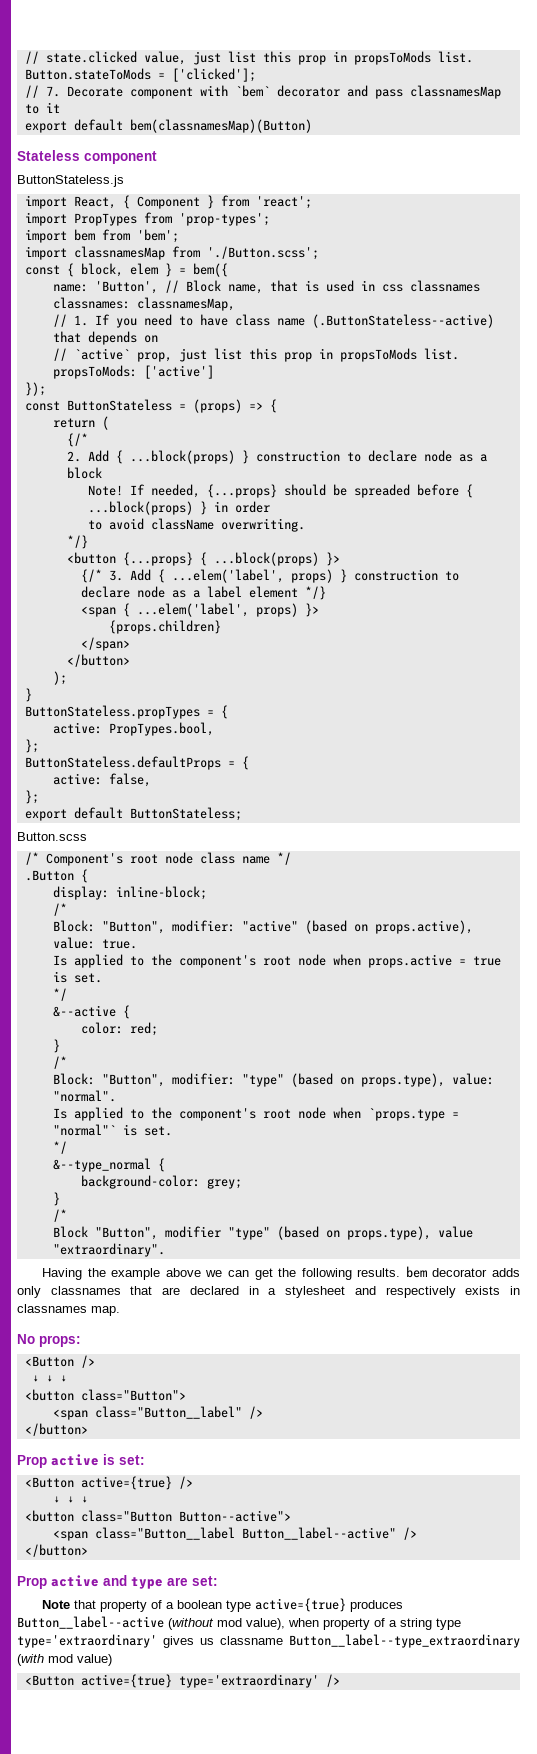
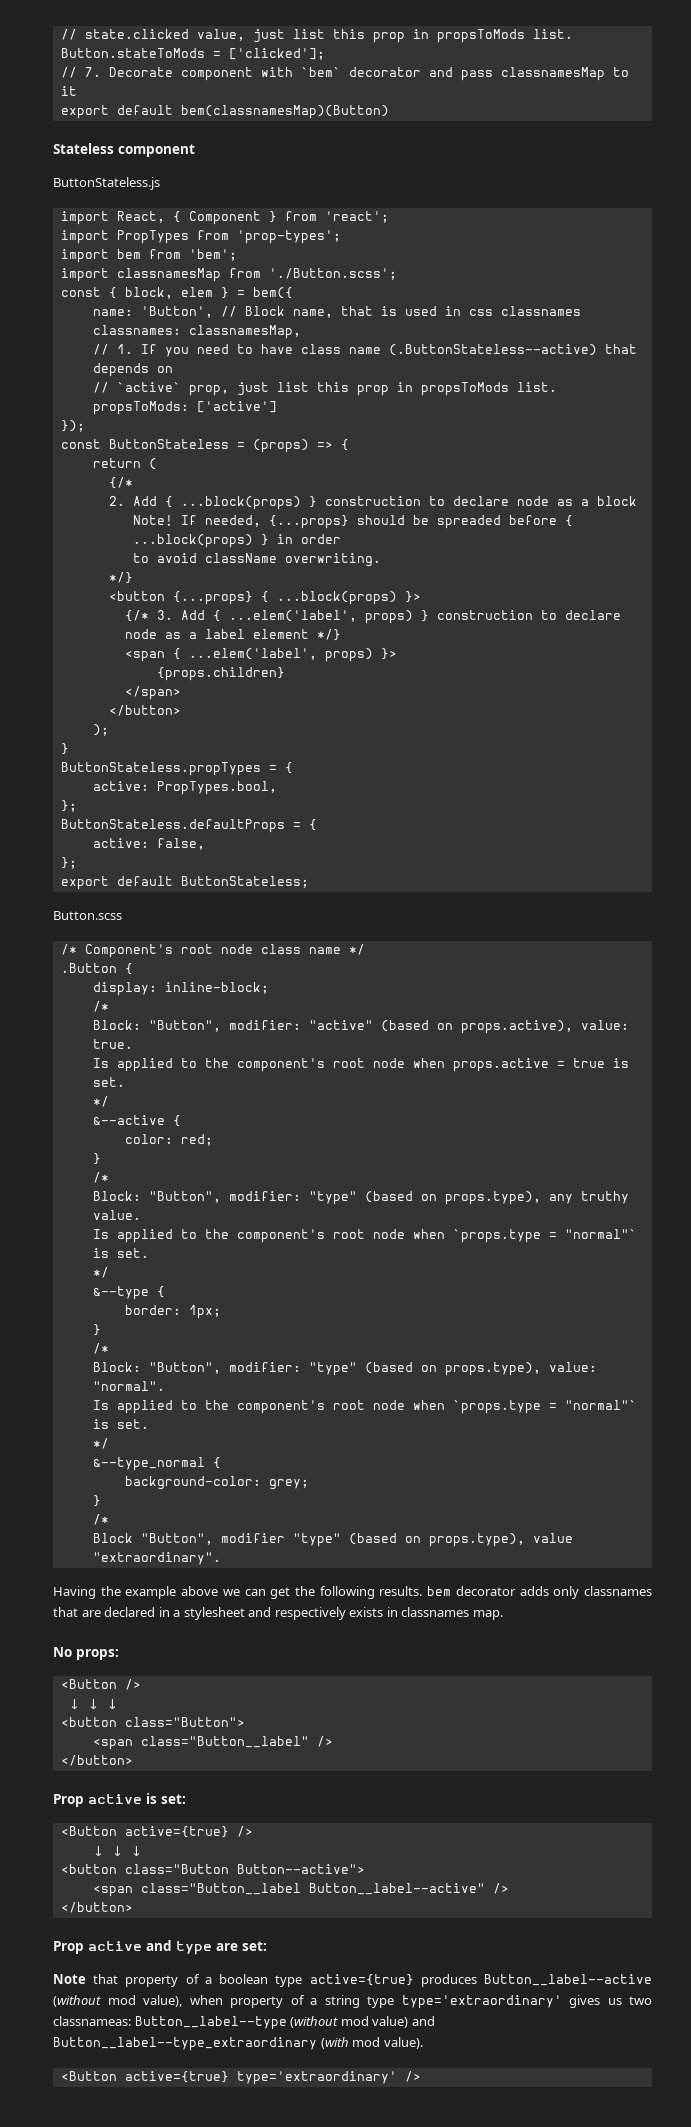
(67, 1062) none -> [92,1191,629,1205] [92,1210,141,1220] [92,1229,637,1243] [92,1248,149,1258] [92,1267,109,1278] [92,1286,165,1300] [124,1305,221,1319] [92,1324,101,1336] [92,1343,109,1354] // Block: "Button", modifier: "type" (based on props.type), any truthy value. // Is applied to the component's root node when `props.type = "normal"` is set. // */ // &--type { // border: 1px; // } // /*
[220,1636,283,1645] classname -> [629,1996,652,2005] [53,2016,435,2030] two classnameas: Button__label--type (without mod value) and
[77,1654,112,1666] value) -> [383,2037,423,2049] value).

